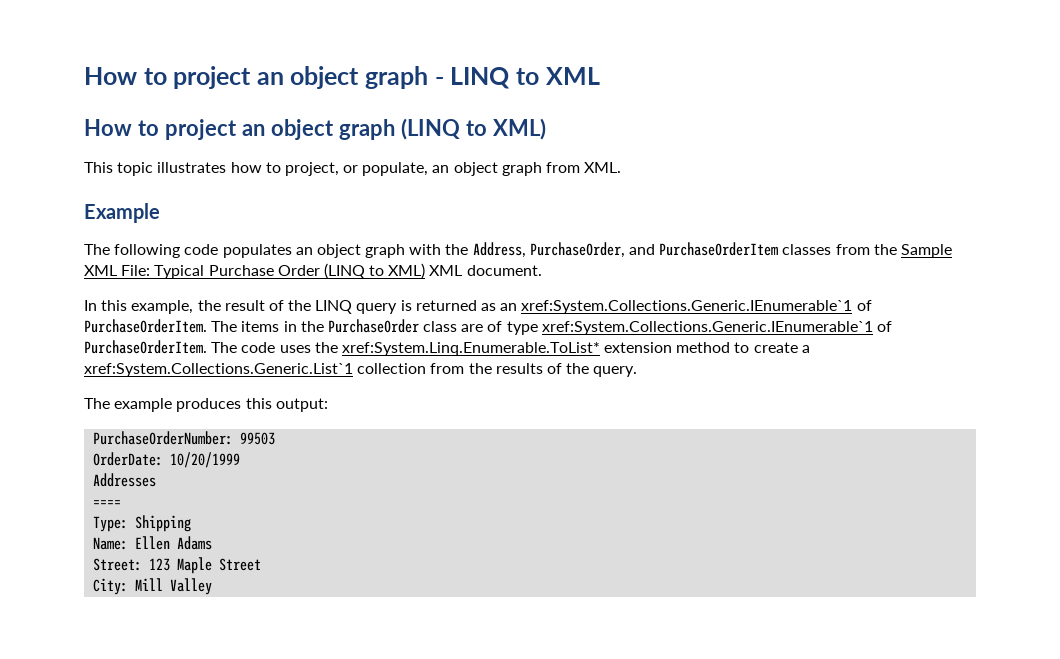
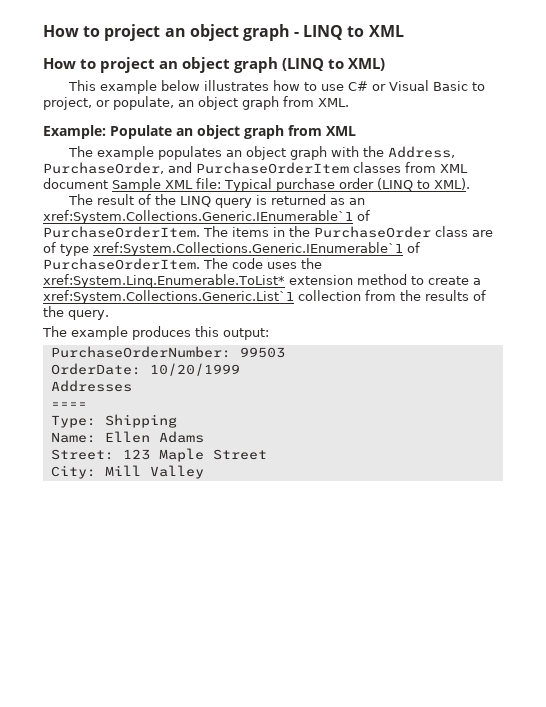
[117,162,154,176] topic -> [99,80,200,94] example below
(281, 167) none -> [320,80,485,91] use C# or Visual Basic to
[84,203,160,223] [84,244,219,258] Example // The following code -> [43,125,356,139] [67,146,154,160] Example: Populate an object graph from XML // The example
[873,244,952,258] [84,263,542,279] [84,300,221,314] the Sample XML File: Typical Purchase Order (LINQ to XML) XML document. // In this example, the -> [440,164,468,173] [43,178,470,192] [67,194,93,205] XML document Sample XML file: Typical purchase order (LINQ to XML). // The

